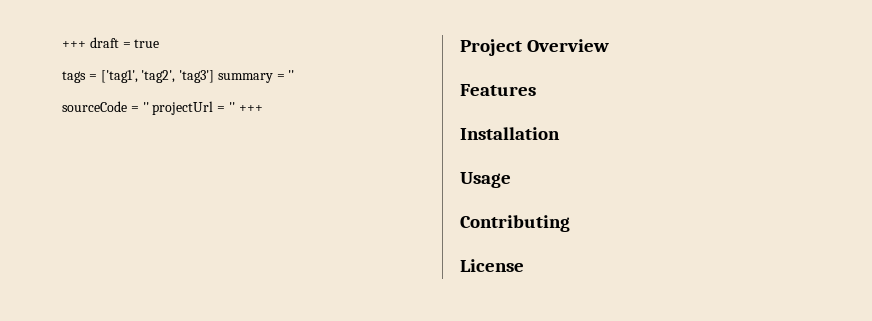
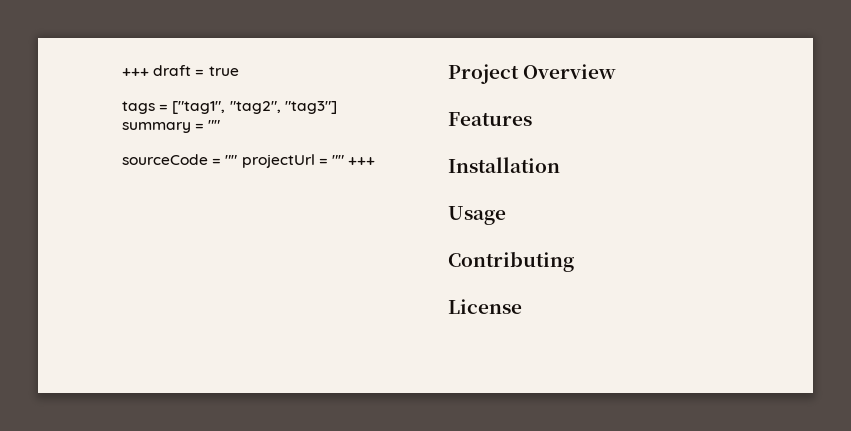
[100,70,215,83] ['tag1', 'tag2', 'tag3'] -> [172,101,337,114] ["tag1", "tag2", "tag3"]
[288,70,295,80] '' -> [208,120,221,130] ""
[142,102,149,112] '' -> [225,155,238,165] ""
[228,102,235,112] '' -> [331,155,344,165] ""

